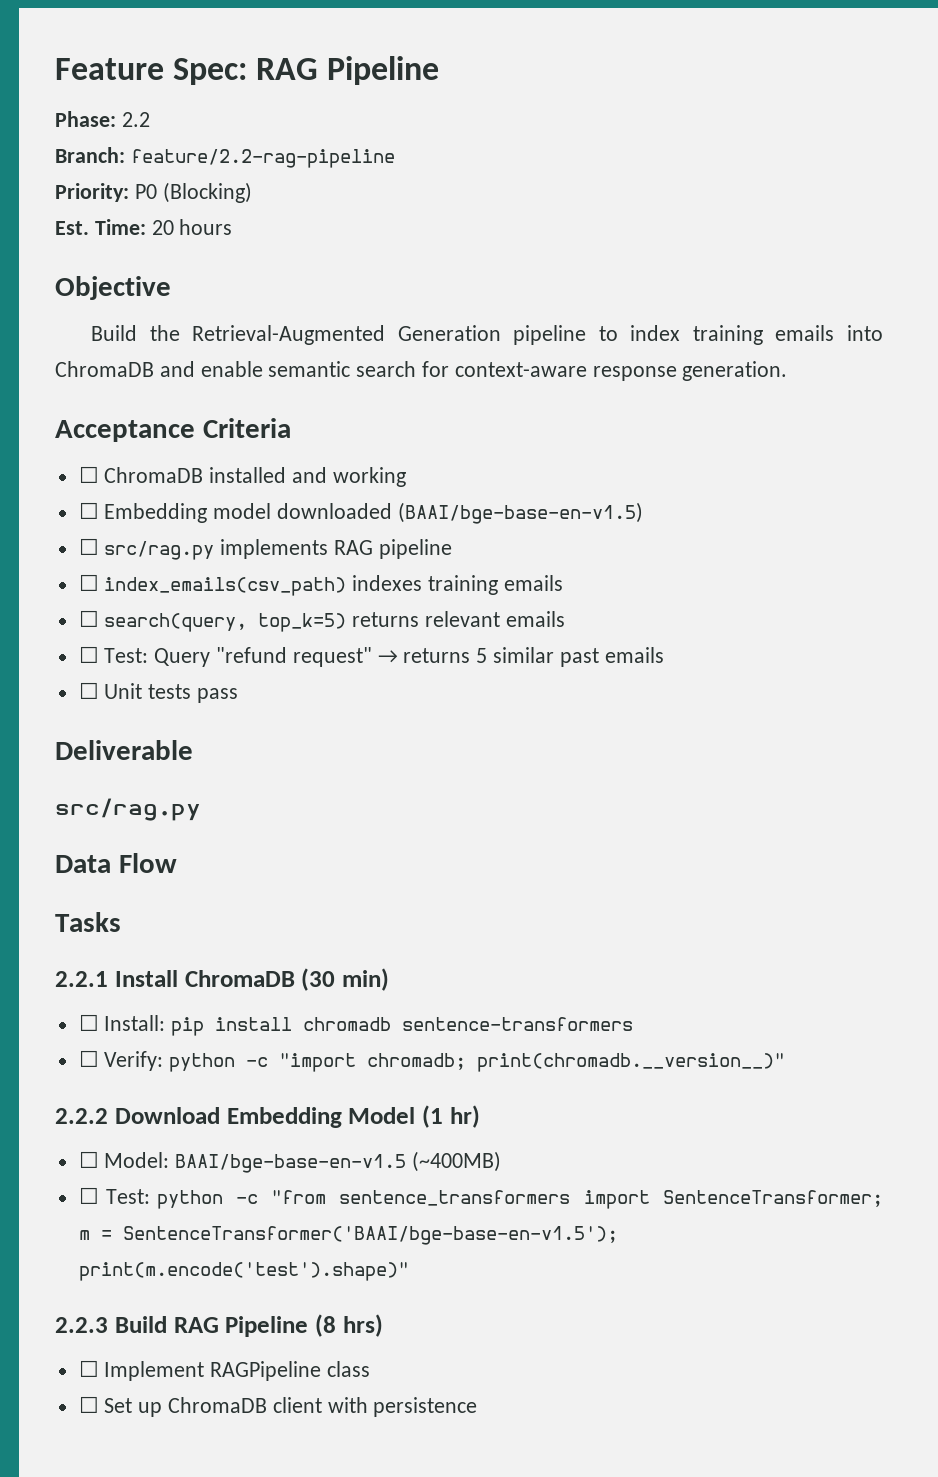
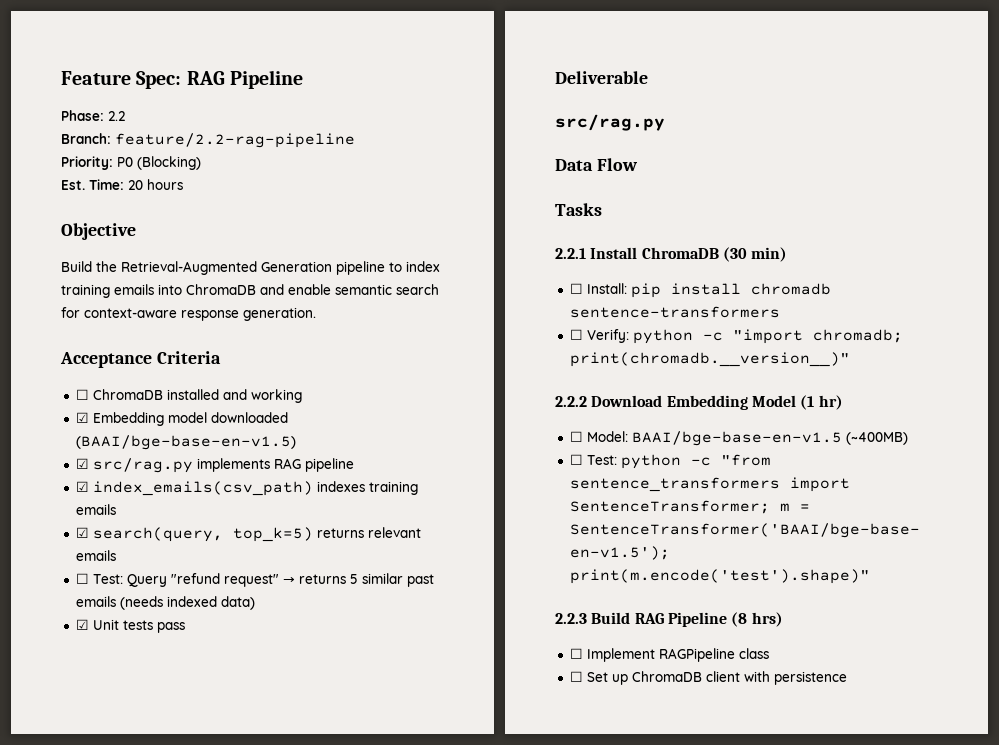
[78,502,99,519] ☐ -> [75,412,89,423] ☑
[78,538,99,555] ☐ -> [75,458,89,469] ☑
[78,574,99,591] ☐ -> [75,481,89,492] ☑
[78,610,99,627] ☐ -> [75,527,89,538] ☑
[78,682,99,699] // ☐ -> [119,596,255,610] [75,619,89,630] (needs indexed data) // ☑

